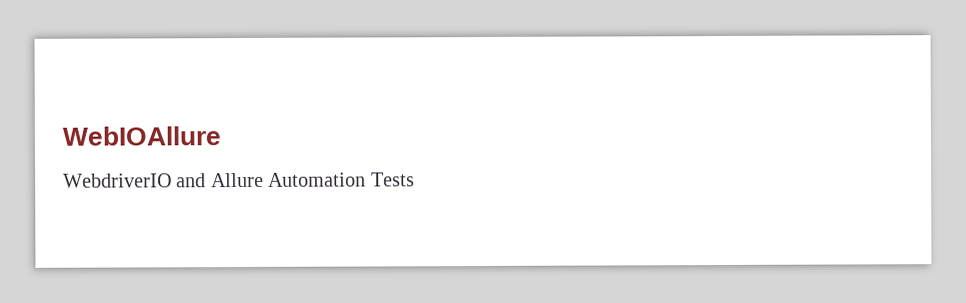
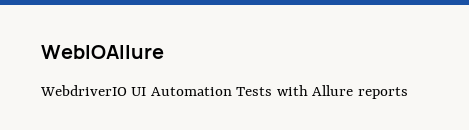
[176,172,415,188] and Allure Automation Tests -> [131,85,408,99] UI Automation Tests with Allure reports

